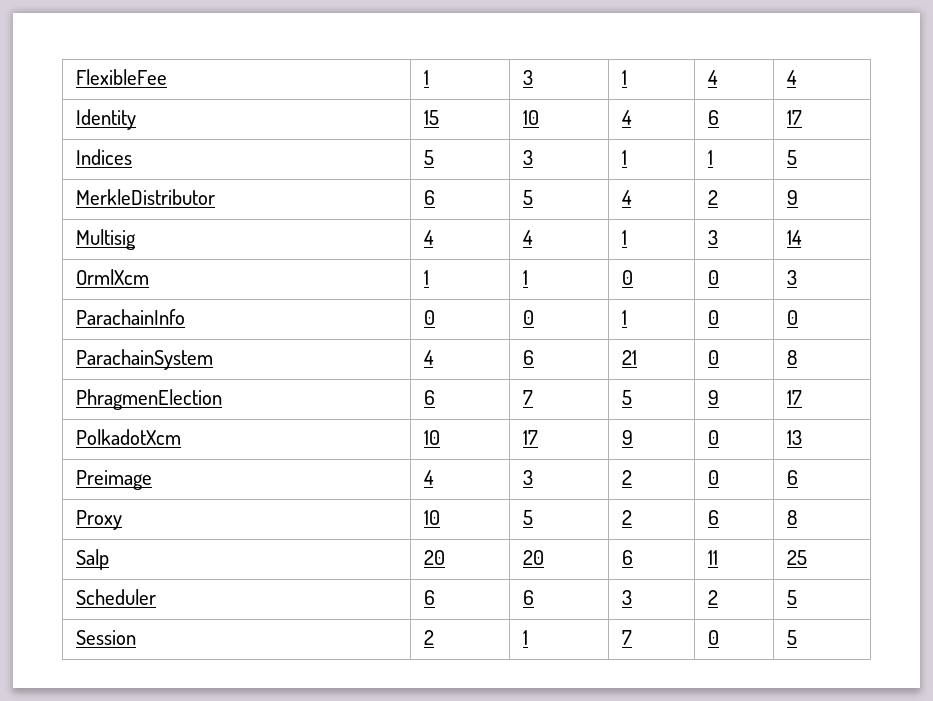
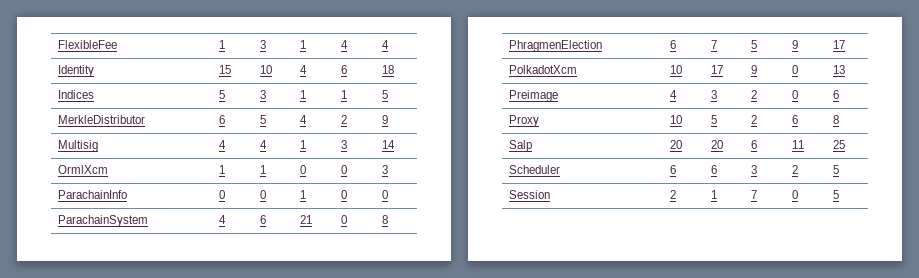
[786,110,802,125] 17 -> [382,65,395,74] 18

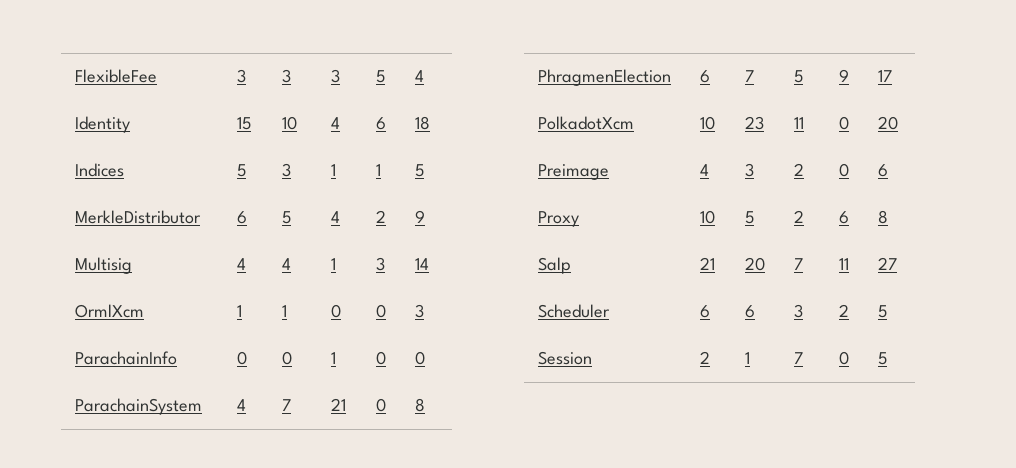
[219,40,226,49] [260,40,267,49] [300,40,307,49] [341,40,349,49] | 1 | 3 | 1 | 4 -> [237,69,247,83] [282,69,292,83] [331,69,341,83] [376,70,386,83] | 3 | 3 | 3 | 5
[260,215,267,224] 6 -> [282,399,292,411] 7
[711,65,724,74] [751,65,758,74] [792,65,799,74] [833,65,846,74] 17 | 9 | 0 | 13 -> [745,116,765,130] [794,117,805,129] [839,116,850,130] [878,116,899,130] 23 | 11 | 0 | 20
[670,140,683,149] [711,140,724,149] [751,140,758,149] [792,140,805,149] [833,140,846,149] 20 | 20 | 6 | 11 | 25 -> [700,257,716,270] [745,257,766,271] [794,258,804,270] [839,258,850,270] [878,257,898,270] 21 | 20 | 7 | 11 | 27

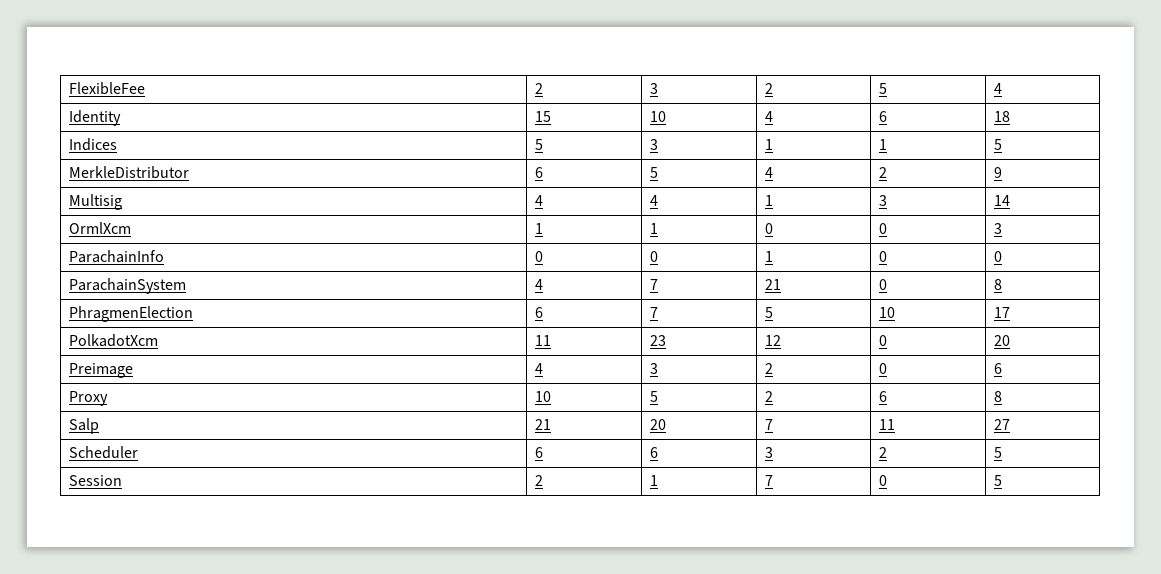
[237,69,247,83] [282,69,292,83] [331,69,341,83] | 3 | 3 | 3 -> [535,83,544,94] [650,83,659,94] [765,83,774,94] | 2 | 3 | 2
[839,69,850,82] 9 -> [879,307,896,318] 10
[700,116,716,130] 10 -> [535,335,552,346] 11
[794,117,805,129] 11 -> [765,335,782,346] 12

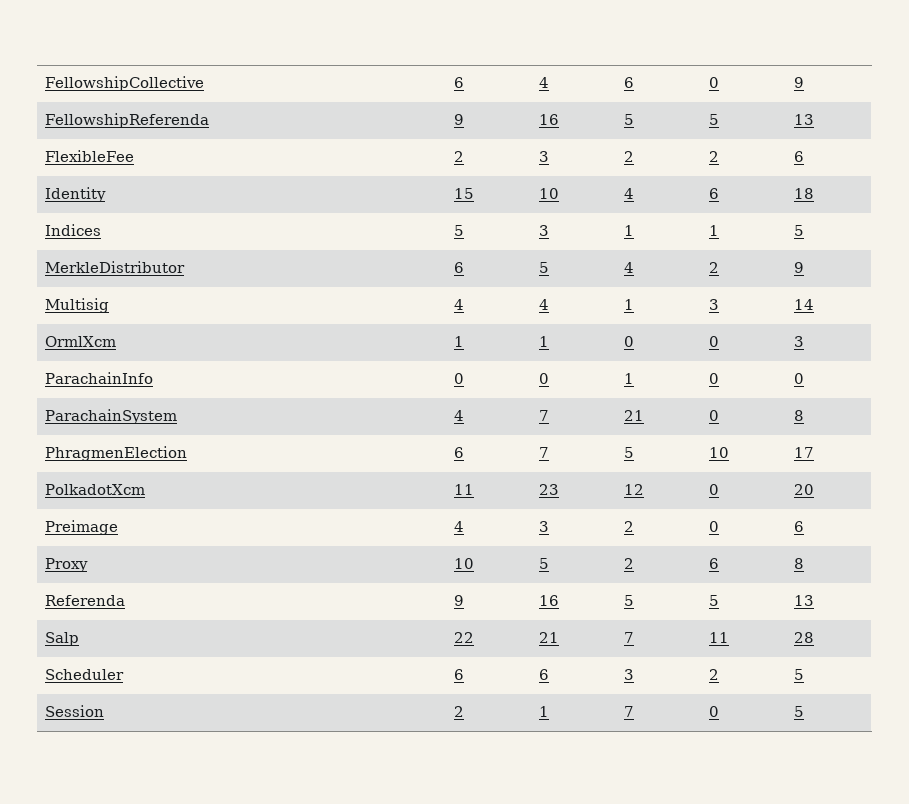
(69, 88) none -> [45,76,205,91] [454,77,465,88] [539,77,550,88] [624,77,635,88] [709,77,720,88] [794,77,805,88] [45,113,210,128] [454,114,465,125] [539,114,560,125] [624,114,635,125] [709,114,720,125] [794,114,815,125] FellowshipCollective | 6 | 4 | 6 | 0 | 9 // FellowshipReferenda | 9 | 16 | 5 | 5 | 13 //
[879,83,888,94] [994,83,1003,94] 5 | 4 -> [709,151,720,162] [794,151,805,162] 2 | 6
(1003, 396) none -> [45,595,126,606] [454,595,465,606] [539,595,560,606] [624,595,635,606] [709,595,720,606] [794,595,815,606] // Referenda | 9 | 16 | 5 | 5 | 13
[535,419,552,430] [650,419,667,430] | 21 | 20 -> [454,632,475,643] [539,632,560,643] | 22 | 21
[994,419,1011,430] 27 -> [794,632,815,643] 28

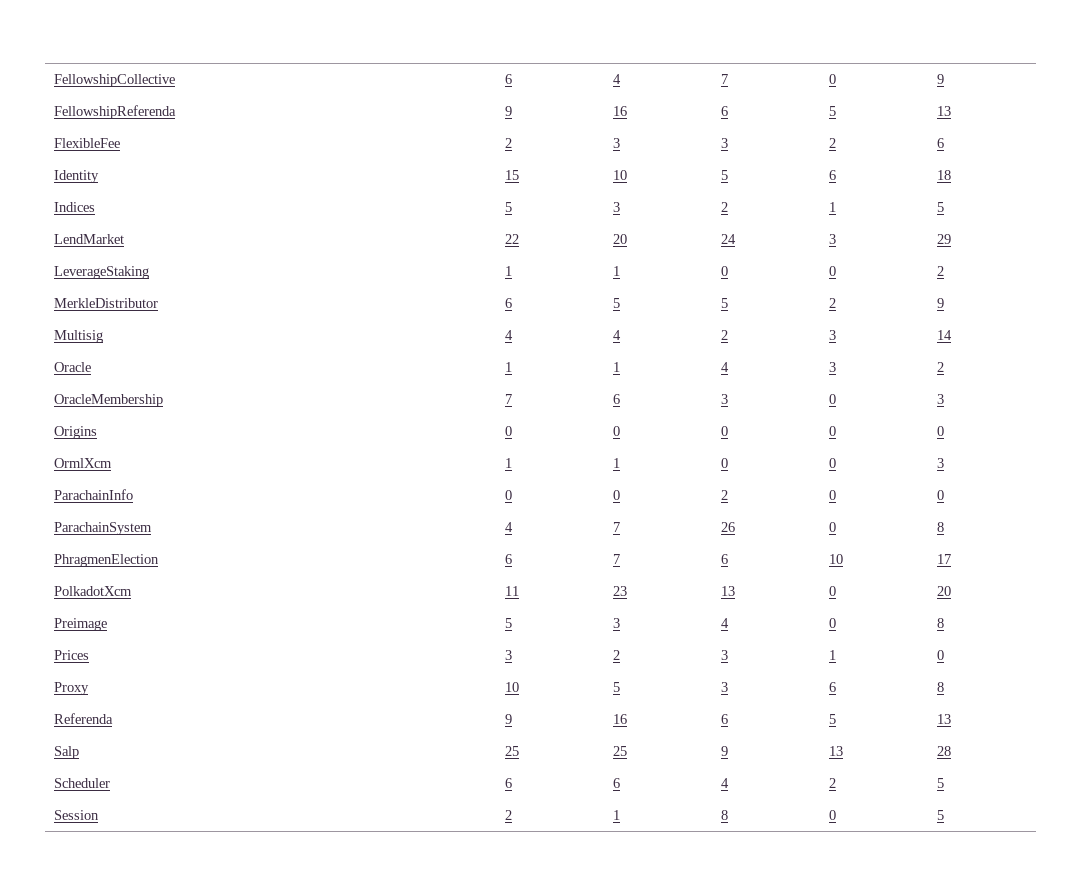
[624,77,635,88] 6 -> [721,74,729,84] 7
[624,114,635,125] 5 -> [721,106,729,116] 6
[624,151,635,162] 2 -> [721,138,729,148] 3
[624,188,635,199] 4 -> [721,170,729,180] 5
[624,225,635,236] [709,225,720,236] [794,225,805,236] | 1 | 1 | 5 -> [721,202,729,212] [829,202,837,212] [937,202,945,212] [54,234,125,244] [505,234,520,244] [613,234,628,244] [721,234,737,244] [829,234,837,244] [937,234,952,244] [54,266,150,279] [505,266,513,276] [613,266,621,276] [721,266,729,276] [829,266,837,276] [937,266,945,276] | 2 | 1 | 5 // LendMarket | 22 | 20 | 24 | 3 | 29 // LeverageStaking | 1 | 1 | 0 | 0 | 2
[624,262,635,273] 4 -> [721,298,729,308] 5
[624,299,635,310] 1 -> [721,330,729,340] 2
(815, 304) none -> [54,362,92,372] [505,362,513,372] [613,362,621,372] [721,362,730,372] [829,362,837,372] [937,362,945,372] [54,394,164,407] [505,394,513,404] [613,394,621,404] [721,394,729,404] [829,394,837,404] [937,394,945,404] [54,426,98,439] [505,426,513,436] [613,426,621,436] [721,426,729,436] [829,426,837,436] [937,426,945,436] // Oracle | 1 | 1 | 4 | 3 | 2 // OracleMembership | 7 | 6 | 3 | 0 | 3 // Origins | 0 | 0 | 0 | 0 | 0
[624,373,635,384] 1 -> [721,490,729,500] 2
[624,410,645,421] 21 -> [721,522,736,532] 26
[624,447,635,458] 5 -> [721,554,729,564] 6
[624,484,645,495] 12 -> [721,586,736,596] 13
[454,521,465,532] [539,521,550,532] [624,521,635,532] [709,521,720,532] [794,521,805,532] | 4 | 3 | 2 | 0 | 6 -> [505,618,513,628] [613,618,621,628] [721,618,730,628] [829,618,837,628] [937,618,945,628] [54,650,90,660] [505,650,513,660] [613,650,621,660] [721,650,729,660] [829,650,837,660] [937,650,945,660] | 5 | 3 | 4 | 0 | 8 // Prices | 3 | 2 | 3 | 1 | 0
[624,558,635,569] 2 -> [721,682,729,692] 3
[624,595,635,606] 5 -> [721,714,729,724] 6
[454,632,475,643] [539,632,560,643] [624,632,635,643] [709,632,730,643] 22 | 21 | 7 | 11 -> [505,746,520,756] [613,746,628,756] [721,746,729,756] [829,746,844,756] 25 | 25 | 9 | 13
[624,669,635,680] 3 -> [721,778,730,788] 4
[624,706,635,717] 7 -> [721,810,729,820] 8

